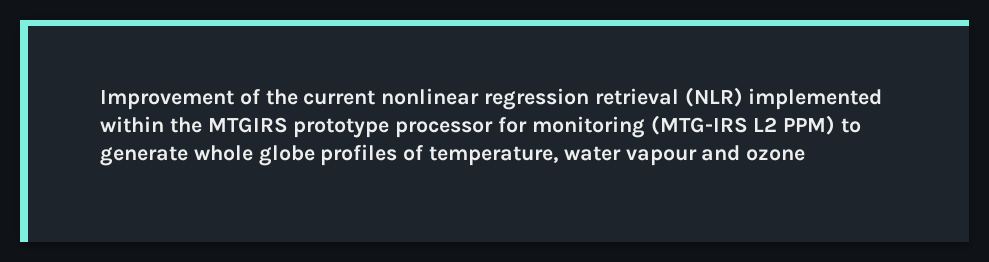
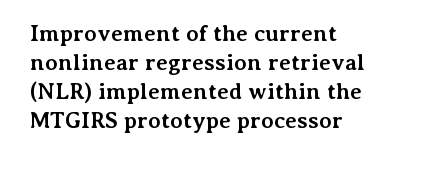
[498,115,862,138] [100,144,806,166] for monitoring (MTG-IRS L2 PPM) to generate whole globe profiles of temperature, water vapour and ozone -> (344, 125) none

